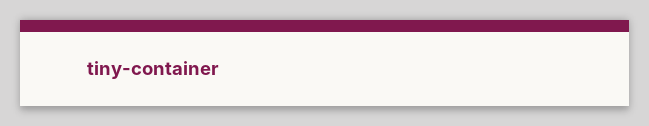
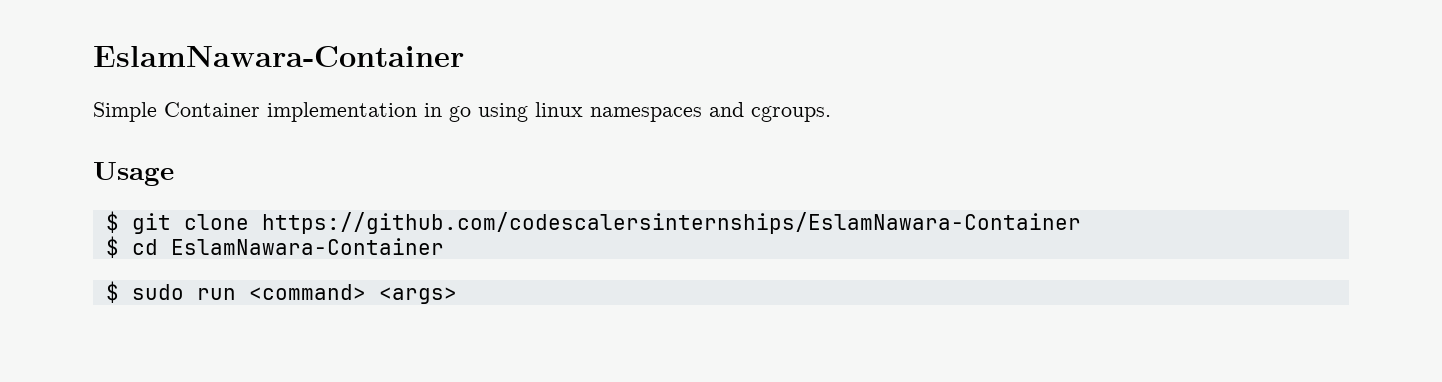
[87,61,219,79] tiny-container -> [93,46,464,67] [93,102,831,122] [93,162,174,186] [105,211,1081,234] [105,236,444,258] [105,281,457,304] EslamNawara-Container // Simple Container implementation in go using linux namespaces and cgroups. // Usage // $ git clone https://github.com/codescalersinternships/EslamNawara-Container // $ cd EslamNawara-Container // $ sudo run <command> <args>

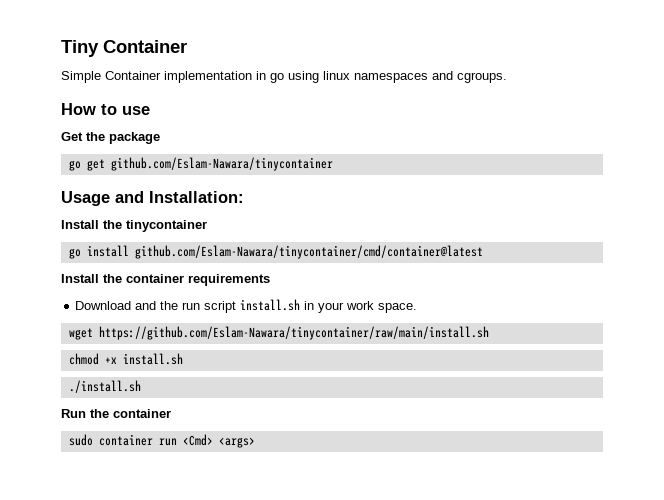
[93,46,464,67] EslamNawara-Container -> [61,40,187,57] Tiny Container
[93,162,174,186] [105,211,1081,234] [105,236,444,258] [105,281,366,303] Usage // $ git clone https://github.com/codescalersinternships/EslamNawara-Container // $ cd EslamNawara-Container // $ sudo run <command> -> [61,103,150,115] [61,132,160,144] [68,157,333,171] [61,191,244,206] [61,220,207,232] [68,245,483,259] [61,274,270,286] [75,299,418,313] [68,326,489,340] [68,353,183,365] [68,380,141,393] [61,409,171,418] [68,434,213,446] How to use // Get the package // go get github.com/Eslam-Nawara/tinycontainer // Usage and Installation: // Install the tinycontainer // go install github.com/Eslam-Nawara/tinycontainer/cmd/container@latest // Install the container requirements // Download and the run script install.sh in your work space. // wget https://github.com/Eslam-Nawara/tinycontainer/raw/main/install.sh // chmod +x install.sh // ./install.sh // Run the container // sudo container run <Cmd>

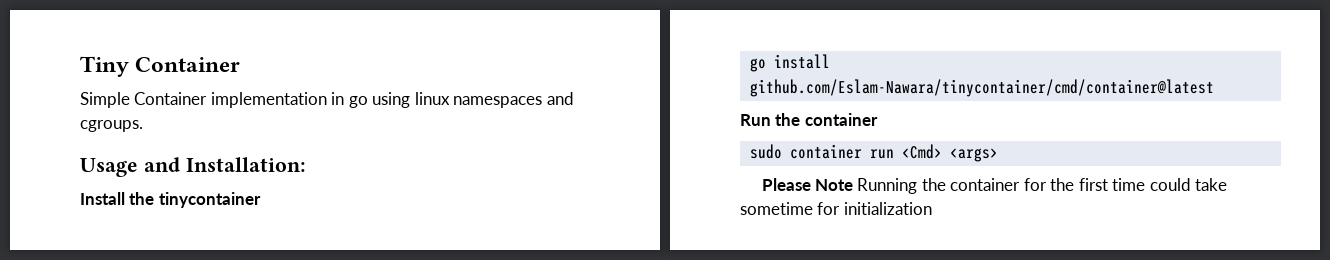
[61,103,150,115] [61,132,160,144] [68,157,333,171] // How to use // Get the package // go get github.com/Eslam-Nawara/tinycontainer -> (143, 126) none
[61,274,270,286] [75,299,418,313] [68,326,489,340] [68,353,183,365] [68,380,141,393] // Install the container requirements // Download and the run script install.sh in your work space. // wget https://github.com/Eslam-Nawara/tinycontainer/raw/main/install.sh // chmod +x install.sh // ./install.sh -> (1214, 88) none
(255, 442) none -> [761,178,1228,194] [740,202,932,215] // Please Note Running the container for the first time could take sometime for initialization

